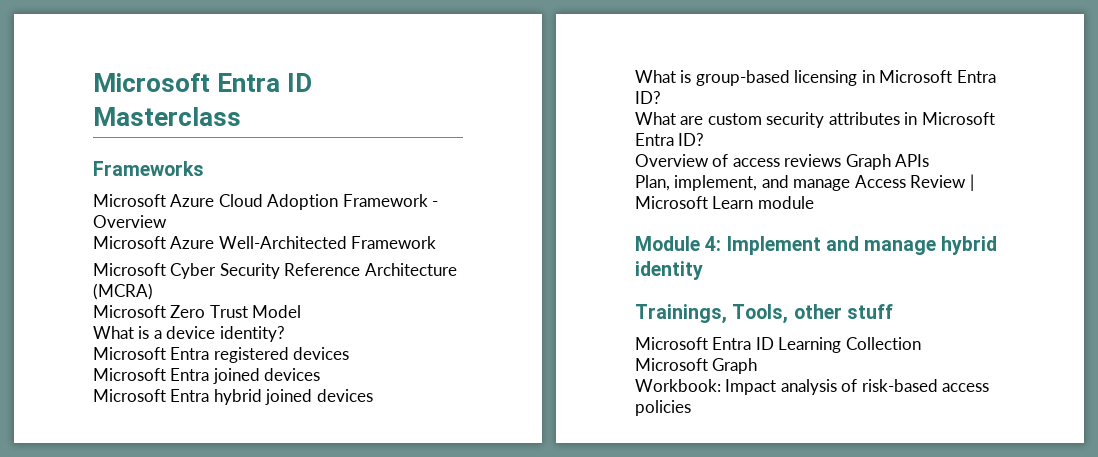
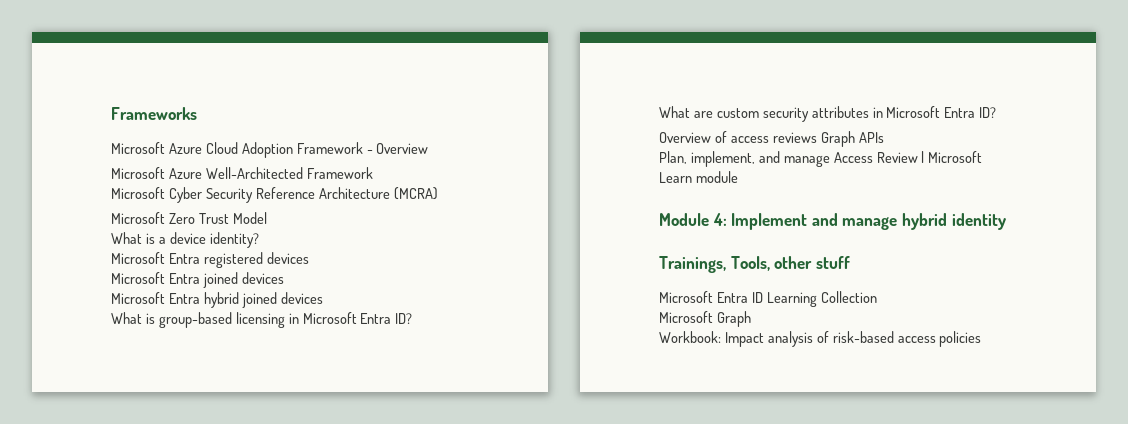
[93,73,313,92] [93,107,241,126] Microsoft Entra ID Masterclass // -> (111, 113) none

